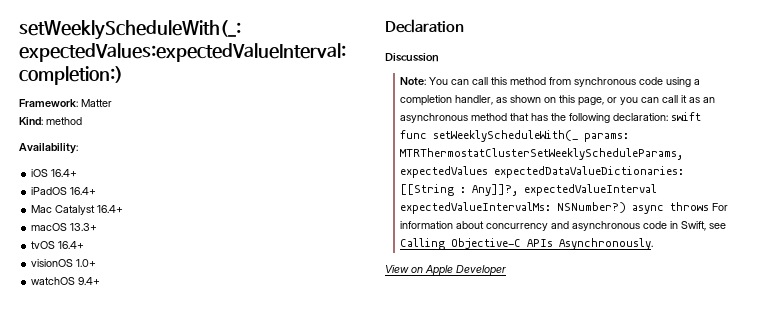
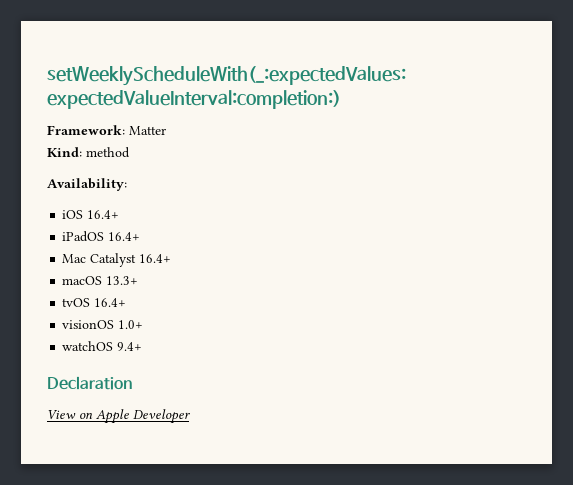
[385,53,439,62] [400,77,701,87] [400,95,716,106] [400,112,702,123] [400,130,630,142] [400,148,684,160] [400,166,685,178] [400,184,658,196] [400,202,729,214] [400,221,727,231] [400,238,654,250] // Discussion // Note: You can call this method from synchronous code using a completion handler, as shown on this page, or you can call it as an asynchronous method that has the following declaration: swift func setWeeklyScheduleWith(_ params: MTRThermostatClusterSetWeeklyScheduleParams, expectedValues expectedDataValueDictionaries: [[String : Any]]?, expectedValueInterval expectedValueIntervalMs: NSNumber?) async throws For information about concurrency and asynchronous code in Swift, see Calling Objective-C APIs Asynchronously. -> (132, 383) none

